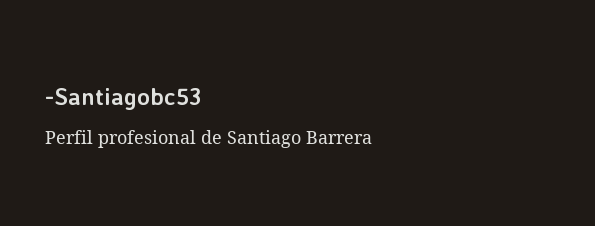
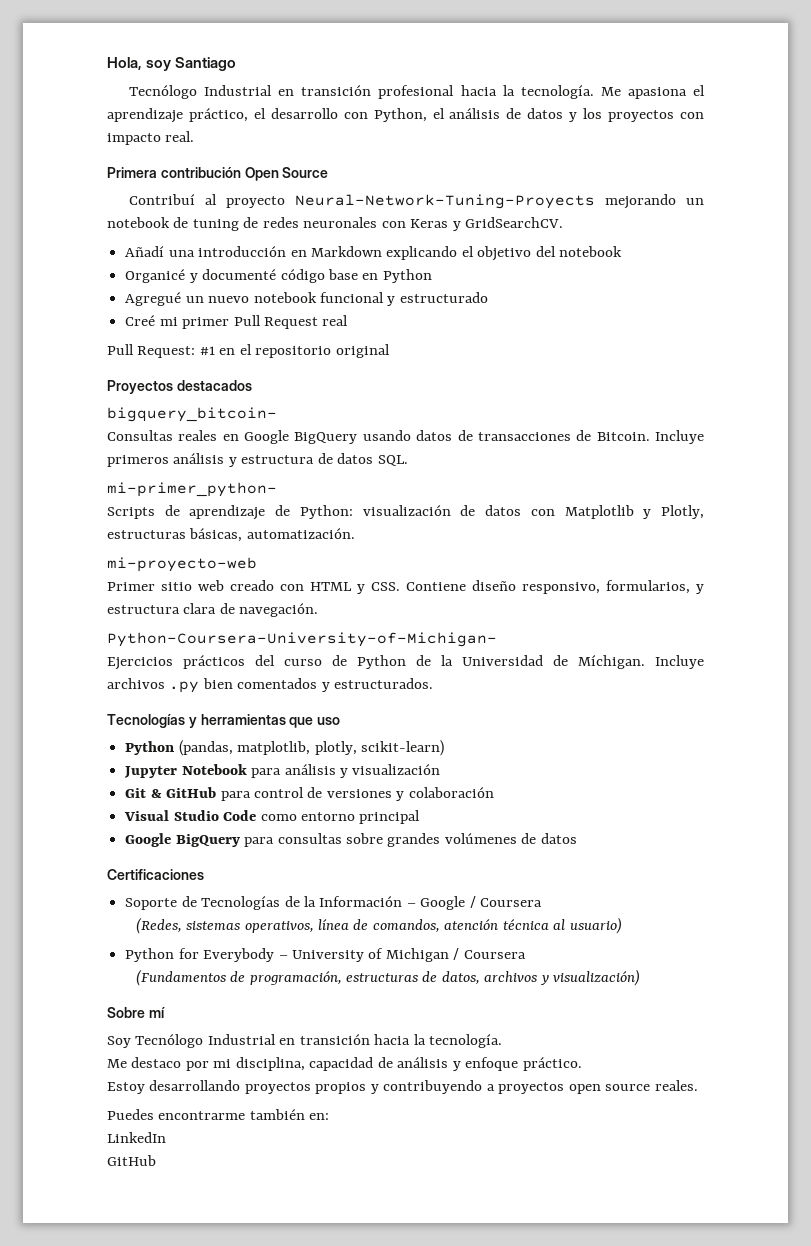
[45,88,201,110] [45,130,372,148] -Santiagobc53 // Perfil profesional de Santiago Barrera -> [107,57,237,71] [129,85,705,99] [107,108,704,123] [107,131,195,145] [107,167,329,181] [129,194,704,209] [107,217,564,231] [125,246,623,261] [125,269,432,283] [125,292,488,306] [125,315,349,329] [107,344,390,358] [107,380,252,394] [107,407,277,422] [107,430,705,444] [107,453,408,467] [107,482,277,497] [107,505,705,520] [107,528,355,542] [107,557,257,572] [107,580,704,594] [107,603,319,617] [107,632,497,647] [107,655,704,670] [107,678,434,693] [107,714,341,728] [125,740,444,756] [124,764,441,778] [125,787,494,801] [124,810,421,824] [125,833,577,847] [107,869,204,880] [125,896,543,910] [135,917,622,934] [125,948,526,962] [135,969,641,986] [107,1007,165,1018] [107,1034,503,1048] [107,1057,582,1071] [107,1080,698,1094] [107,1109,330,1120] [107,1132,166,1143] [107,1155,156,1166] Hola, soy Santiago // Tecnólogo Industrial en transición profesional hacia la tecnología. Me apasiona el aprendizaje práctico, el desarrollo con Python, el análisis de datos y los proyectos con impacto real. // Primera contribución Open Source // Contribuí al proyecto Neural-Network-Tuning-Proyects mejorando un notebook de tuning de redes neuronales con Keras y GridSearchCV. // Añadí una introducción en Markdown explicando el objetivo del notebook // Organicé y documenté código base en Python // Agregué un nuevo notebook funcional y estructurado // Creé mi primer Pull Request real // Pull Request: #1 en el repositorio original // Proyectos destacados // bigquery_bitcoin- // Consultas reales en Google BigQuery usando datos de transacciones de Bitcoin. Incluye primeros análisis y estructura de datos SQL. // mi-primer_python- // Scripts de aprendizaje de Python: visualización de datos con Matplotlib y Plotly, estructuras básicas, automatización. // mi-proyecto-web // Primer sitio web creado con HTML y CSS. Contiene diseño responsivo, formularios, y estructura clara de navegación. // Python-Coursera-University-of-Michigan- // Ejercicios prácticos del curso de Python de la Universidad de Míchigan. Incluye archivos .py bien comentados y estructurados. // Tecnologías y herramientas que uso // Python (pandas, matplotlib, plotly, scikit-learn) // Jupyter Notebook para análisis y visualización // Git & GitHub para control de versiones y colaboración // Visual Studio Code como entorno principal // Google BigQuery para consultas sobre grandes volúmenes de datos // Certificaciones // Soporte de Tecnologías de la Información – Google / Coursera // (Redes, sistemas operativos, línea de comandos, atención técnica al usuario) // Python for Everybody – University of Michigan / Coursera // (Fundamentos de programación, estructuras de datos, archivos y visualización) // Sobre mí // Soy Tecnólogo Industrial en transición hacia la tecnología. // Me destaco por mi disciplina, capacidad de análisis y enfoque práctico. // Estoy desarrollando proyectos propios y contribuyendo a proyectos open source reales. // Puedes encontrarme también en: // LinkedIn // GitHub

